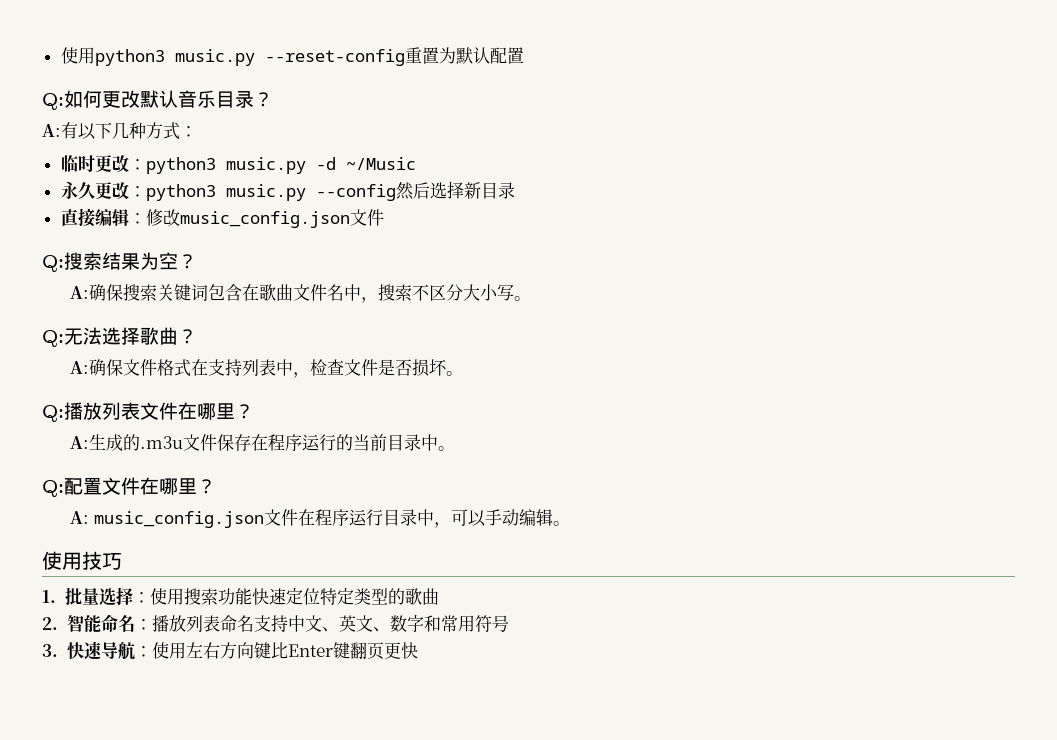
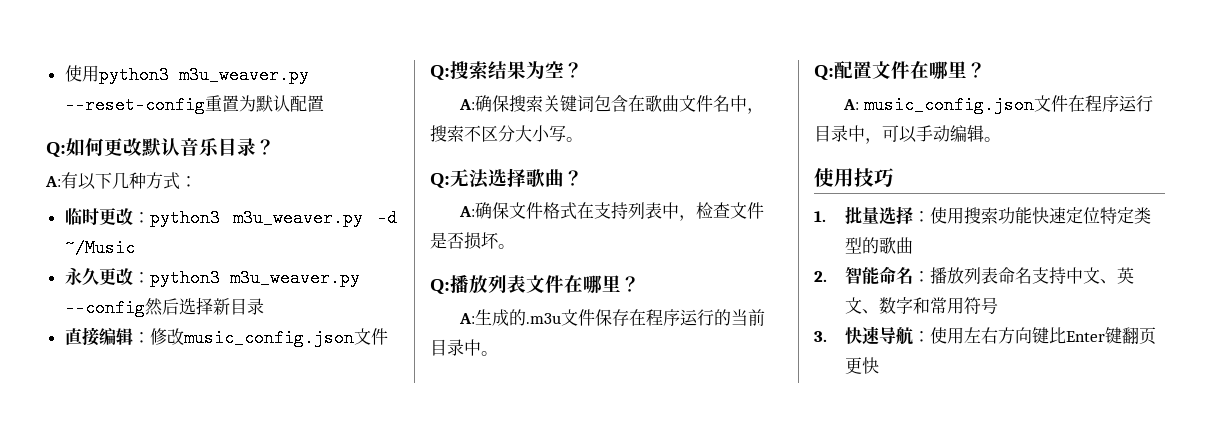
[174,49,255,66] music.py -> [178,66,309,84] m3u_weaver.py
[225,157,306,174] music.py -> [233,209,364,227] m3u_weaver.py
[225,184,306,201] music.py -> [229,269,360,287] m3u_weaver.py

